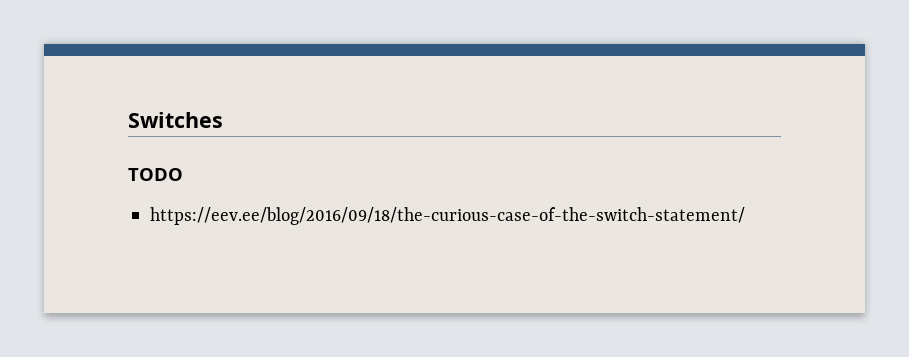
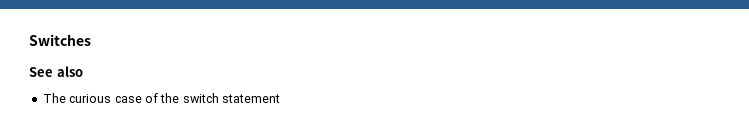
[128,168,183,181] [150,207,745,225] TODO // https://eev.ee/blog/2016/09/18/the-curious-case-of-the-switch-statement/ -> [29,66,83,77] [42,93,280,103] See also // The curious case of the switch statement

